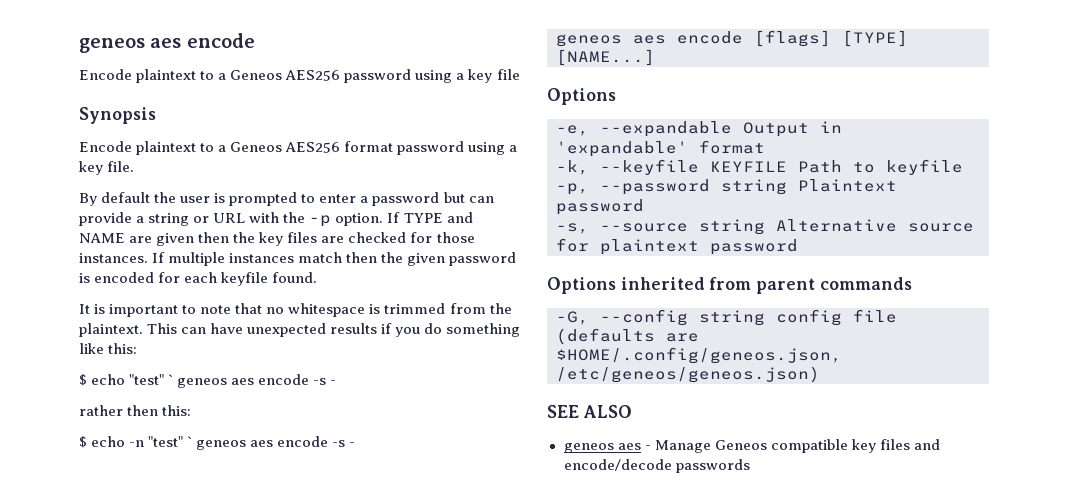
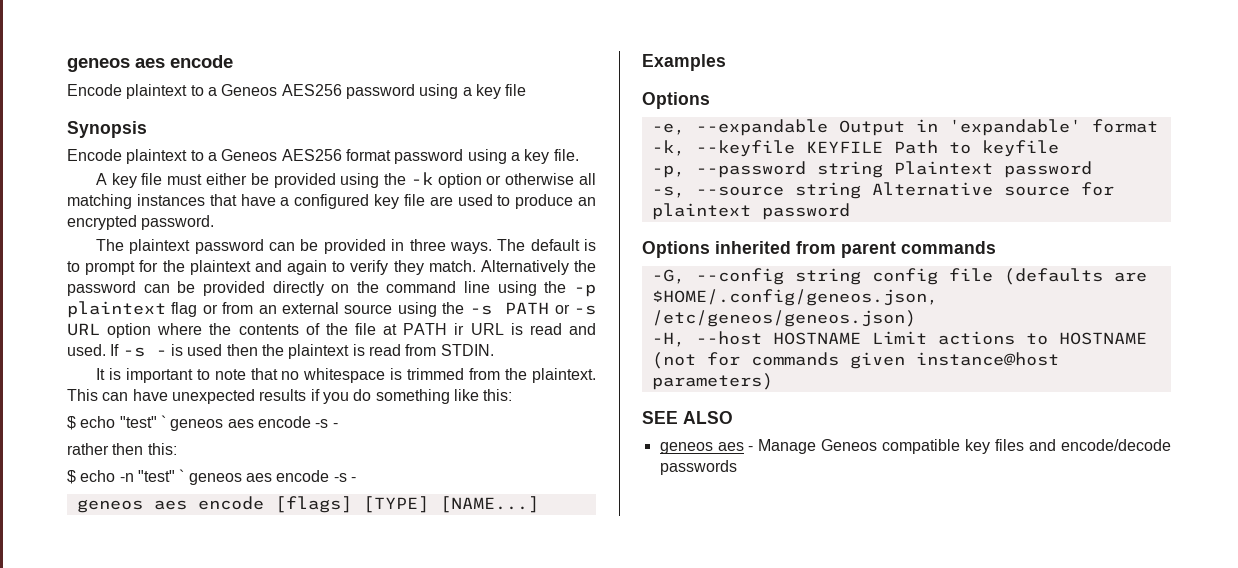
[79,192,494,206] [79,212,473,227] [79,232,475,246] [79,252,517,266] [79,272,318,286] By default the user is prompted to enter a password but can provide a string or URL with the -p option. If TYPE and NAME are given then the key files are checked for those instances. If multiple instances match then the given password is encoded for each keyfile found. -> [95,172,597,188] [67,194,596,209] [67,215,215,230] [95,239,596,254] [67,260,596,275] [67,281,596,297] [67,301,596,318] [67,323,597,338] [67,344,494,359] A key file must either be provided using the -k option or otherwise all matching instances that have a configured key file are used to produce an encrypted password. // The plaintext password can be provided in three ways. The default is to prompt for the plaintext and again to verify they match. Alternatively the password can be provided directly on the command line using the -p plaintext flag or from an external source using the -s PATH or -s URL option where the contents of the file at PATH ir URL is read and used. If -s - is used then the plaintext is read from STDIN.
(655, 57) none -> [642,54,726,71] // Examples
(820, 374) none -> [651,331,1147,347] [651,352,1059,369] [651,373,773,390] // -H, --host HOSTNAME Limit actions to HOSTNAME (not for commands given instance@host parameters)

